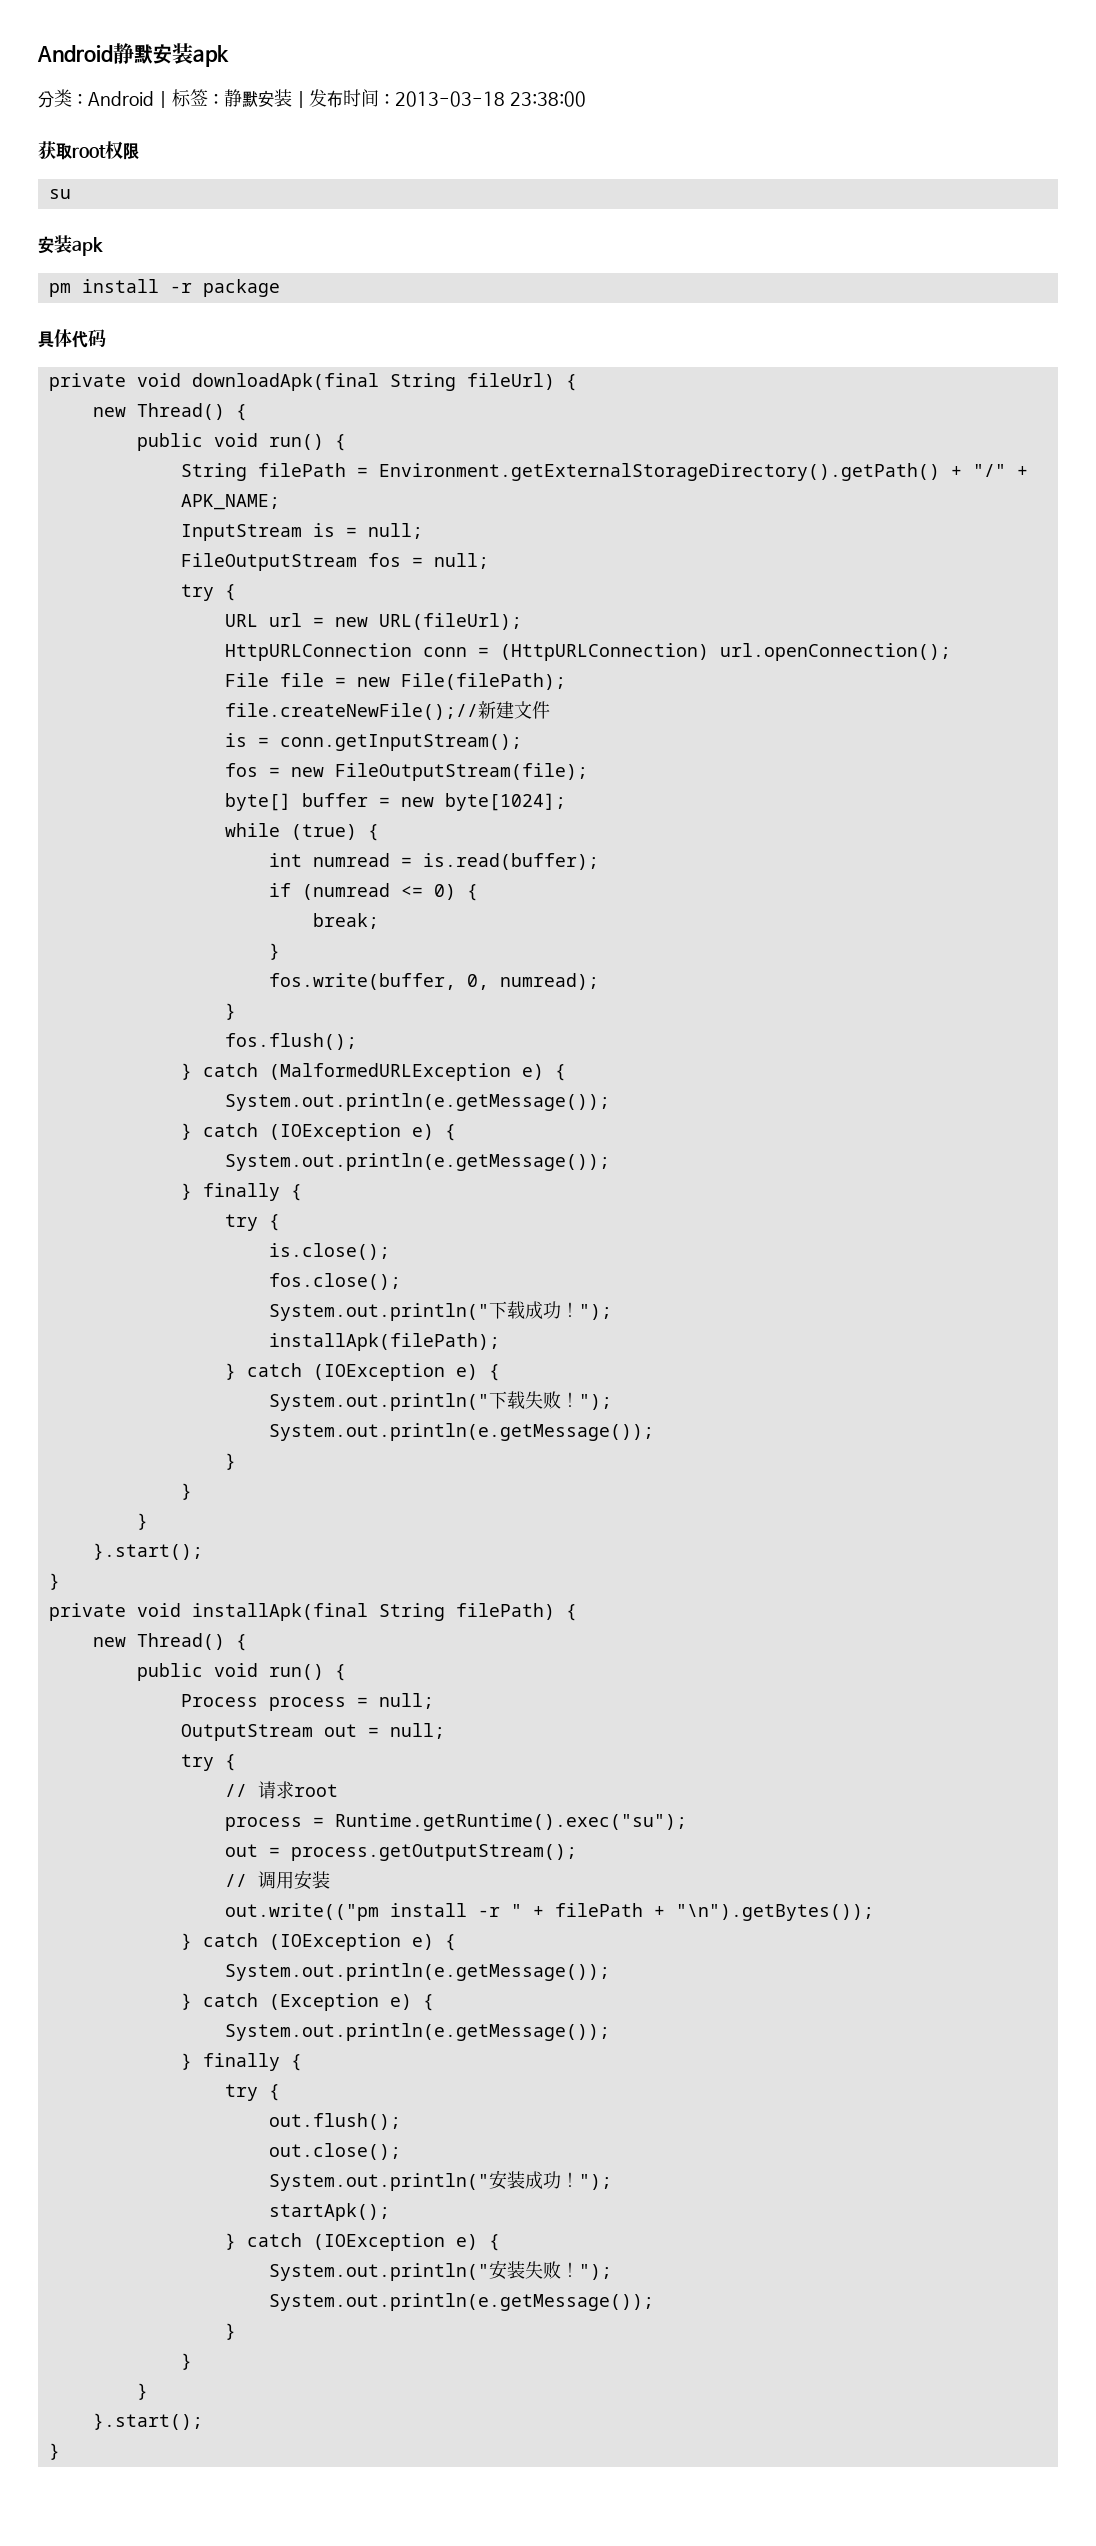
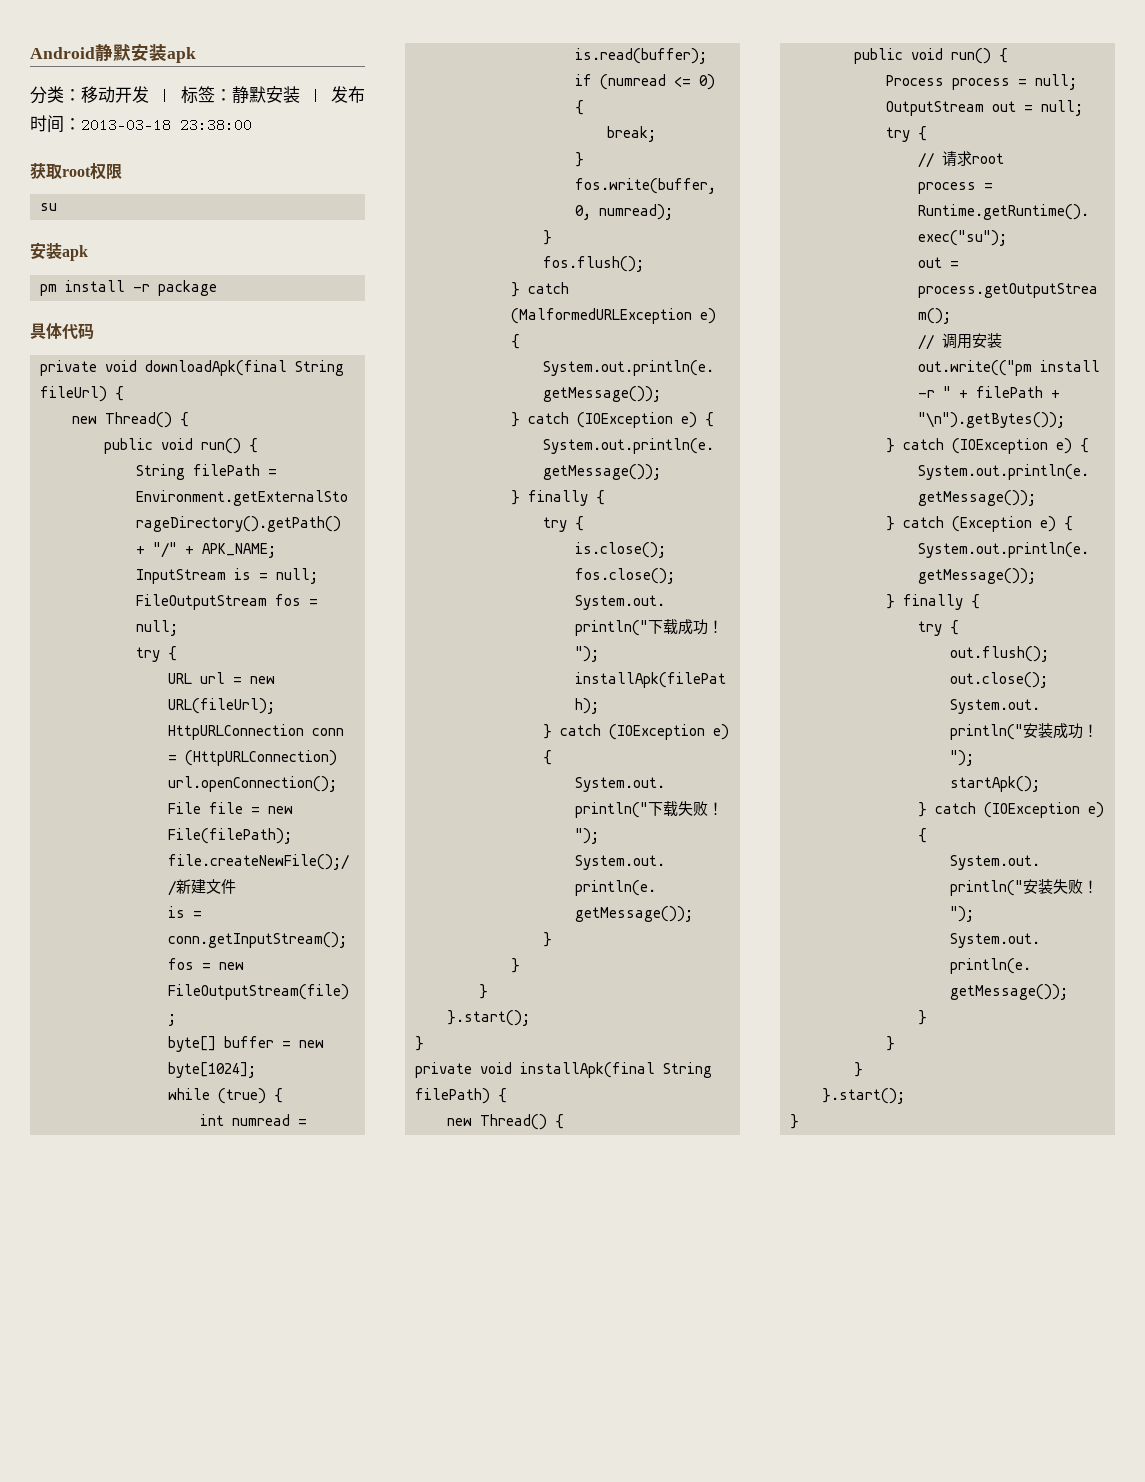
[88,91,154,106] Android -> [81,86,149,103] 移动开发

